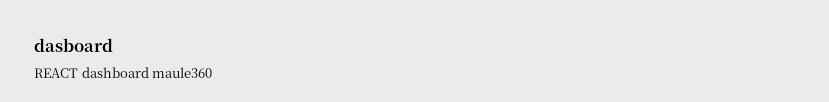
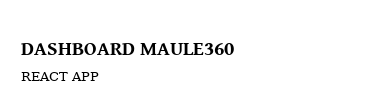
[34,38,113,52] dasboard -> [21,43,235,55] DASHBOARD MAULE360
[81,67,213,78] dashboard maule360 -> [71,72,99,81] APP

